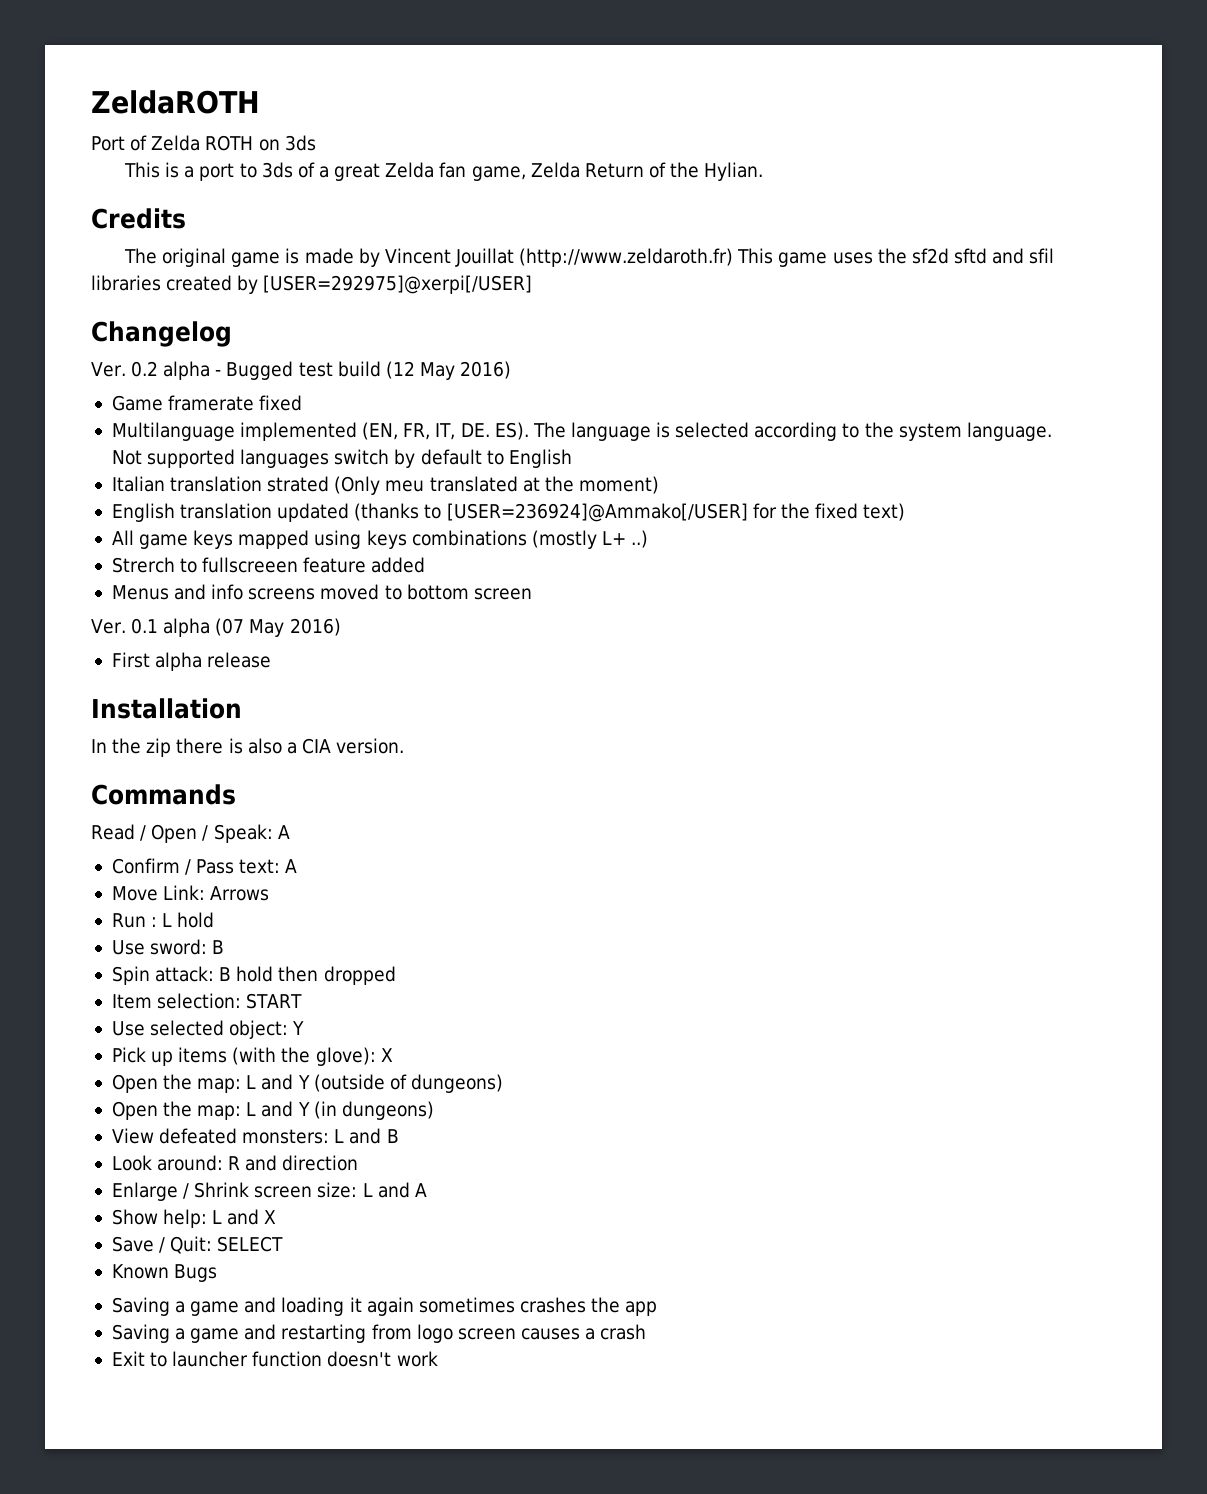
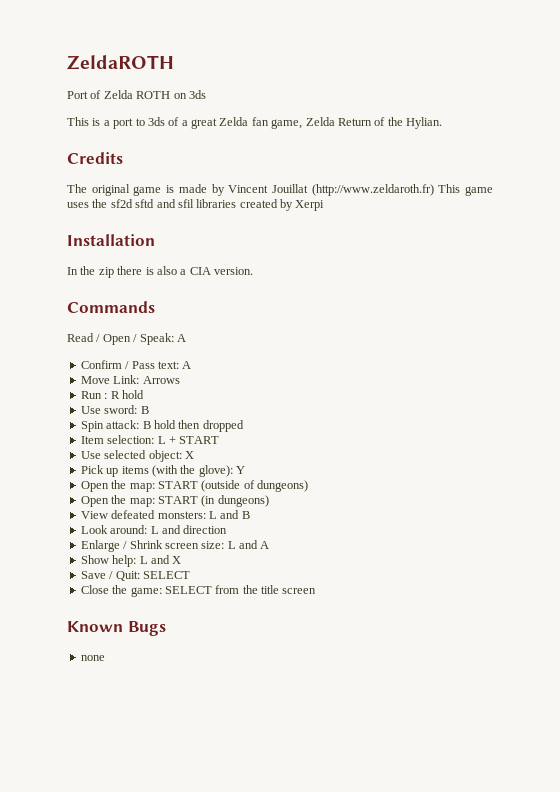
[263,275,533,294] [91,321,232,347] [91,361,512,380] [111,395,303,411] [111,422,1052,441] [111,449,572,468] [111,476,659,495] [111,503,906,522] [111,530,649,549] [111,557,426,573] [111,584,532,600] [91,618,341,637] [111,652,272,671] [USER=292975]@xerpi[/USER] // Changelog // Ver. 0.2 alpha - Bugged test build (12 May 2016) // Game framerate fixed // Multilanguage implemented (EN, FR, IT, DE. ES). The language is selected according to the system language. Not supported languages switch by default to English // Italian translation strated (Only meu translated at the moment) // English translation updated (thanks to [USER=236924]@Ammako[/USER] for the fixed text) // All game keys mapped using keys combinations (mostly L+ ..) // Strerch to fullscreeen feature added // Menus and info screens moved to bottom screen // Ver. 0.1 alpha (07 May 2016) // First alpha release -> [295,200,325,211] Xerpi
[162,913,173,927] L -> [110,391,120,399] R
(242, 1001) none -> [157,436,176,444] L +
[292,1021,305,1035] Y -> [184,451,194,459] X
[380,1048,393,1062] [111,1074,310,1093] X // Open the map: L and Y -> [236,466,245,474] [80,480,198,492] Y // Open the map: START
[246,1101,310,1117] L and Y -> [157,496,198,504] START
[228,1156,241,1170] R -> [150,526,159,534] L
[111,1264,218,1282] [111,1297,658,1316] [111,1324,647,1343] [111,1351,438,1367] Known Bugs // Saving a game and loading it again sometimes crashes the app // Saving a game and restarting from logo screen causes a crash // Exit to launcher function doesn't work -> [80,585,317,597] [67,621,166,636] [80,655,105,661] Close the game: SELECT from the title screen // Known Bugs // none

